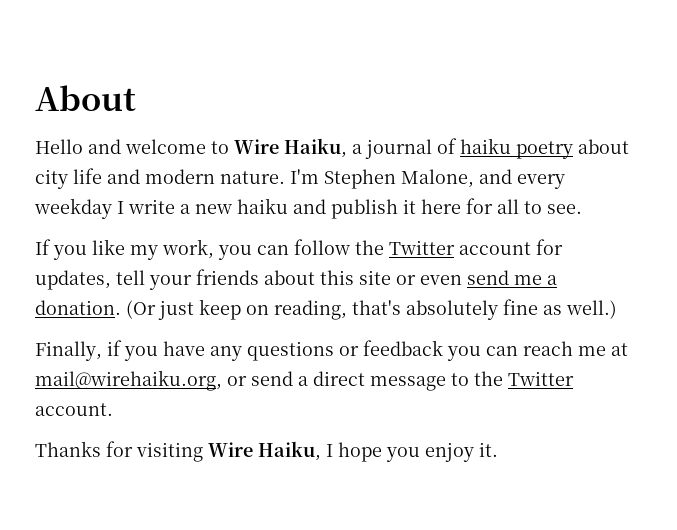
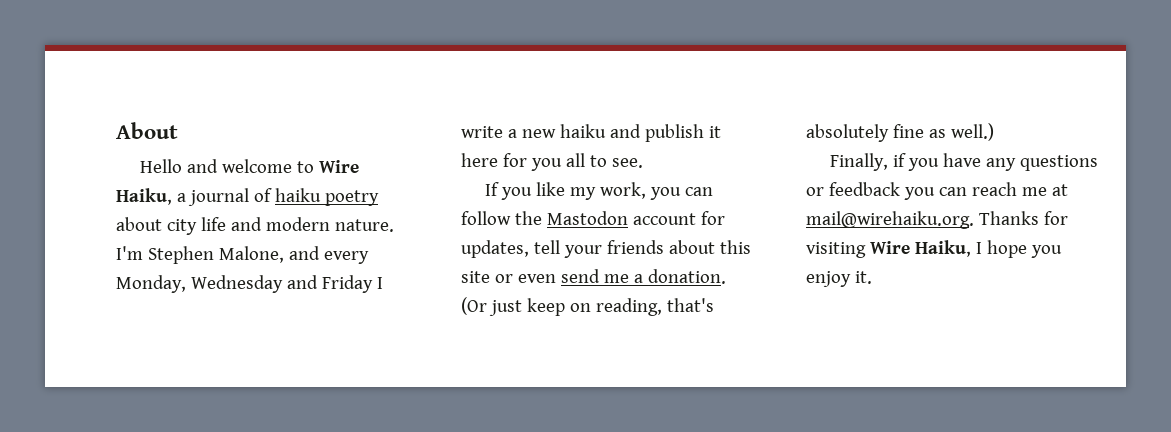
[34,198,112,219] weekday -> [116,275,373,293] Monday, Wednesday and Friday
(493, 206) none -> [530,158,562,171] you
[389,240,455,255] Twitter -> [546,211,628,225] Mastodon
[35,370,574,391] [35,403,113,416] mail@wirehaiku.org, or send a direct message to the Twitter account. // -> [806,211,974,229] mail@wirehaiku.org.

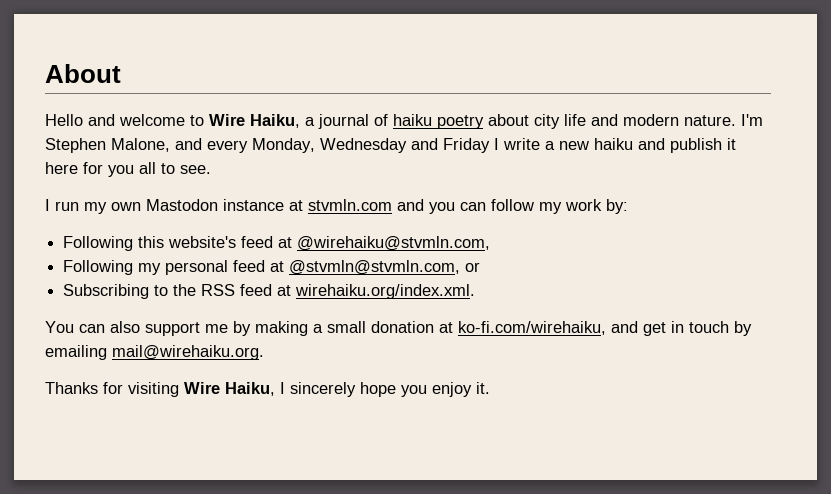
[485,182,714,200] [461,211,725,225] [461,240,751,258] [461,269,726,284] [461,297,714,316] [806,123,994,142] [830,153,1099,171] [806,182,1068,200] [806,211,974,229] If you like my work, you can follow the Mastodon account for updates, tell your friends about this site or even send me a donation. (Or just keep on reading, that's absolutely fine as well.) // Finally, if you have any questions or feedback you can reach me at mail@wirehaiku.org. -> [45,199,628,214] [63,236,491,251] [63,260,481,275] [63,284,476,299] [45,321,752,336] [45,345,264,360] I run my own Mastodon instance at stvmln.com and you can follow my work by: // Following this website's feed at @wirehaiku@stvmln.com, // Following my personal feed at @stvmln@stvmln.com, or // Subscribing to the RSS feed at wirehaiku.org/index.xml. // You can also support me by making a small donation at ko-fi.com/wirehaiku, and get in touch by emailing mail@wirehaiku.org. //
(982, 248) none -> [290,382,356,397] sincerely

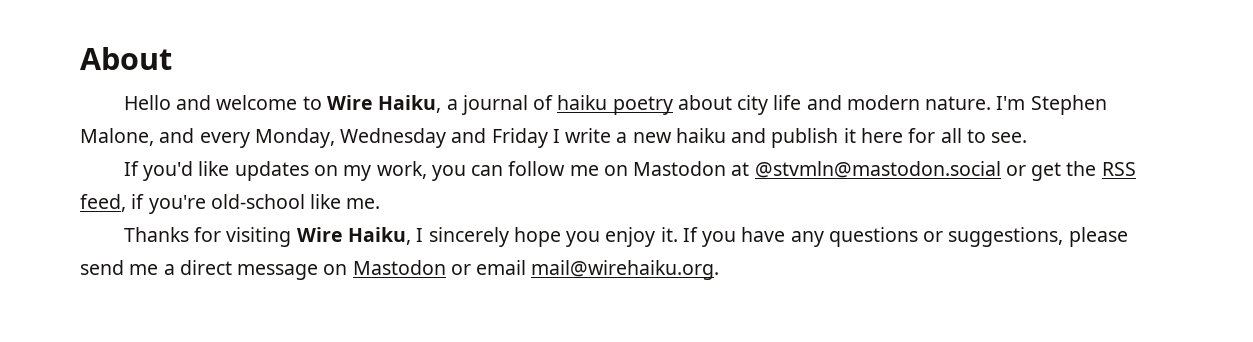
[108,165,134,177] you -> (936, 135) none
[45,199,628,214] [63,236,491,251] [63,260,481,275] [63,284,476,299] [45,321,752,336] [45,345,264,360] I run my own Mastodon instance at stvmln.com and you can follow my work by: // Following this website's feed at @wirehaiku@stvmln.com, // Following my personal feed at @stvmln@stvmln.com, or // Subscribing to the RSS feed at wirehaiku.org/index.xml. // You can also support me by making a small donation at ko-fi.com/wirehaiku, and get in touch by emailing mail@wirehaiku.org. -> [123,161,1136,181] [80,194,381,214] If you'd like updates on my work, you can follow me on Mastodon at @stvmln@mastodon.social or get the RSS feed, if you're old-school like me.
(490, 388) none -> [682,227,1128,247] [80,260,720,280] If you have any questions or suggestions, please send me a direct message on Mastodon or email mail@wirehaiku.org.

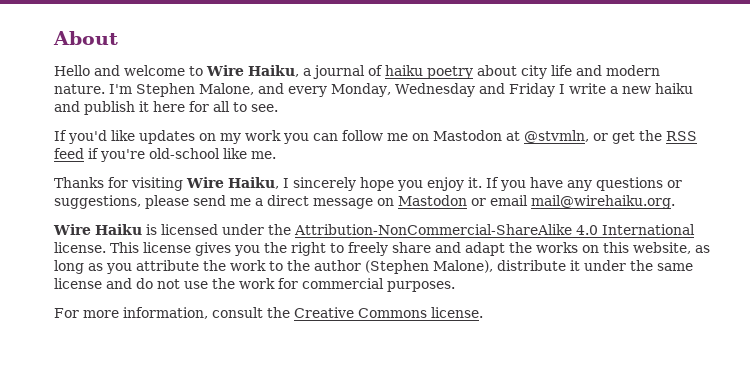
[376,161,427,179] work, -> [245,130,281,141] work
[754,161,1001,178] @stvmln@mastodon.social -> [524,130,589,143] @stvmln,
[80,194,126,212] feed, -> [54,148,84,159] feed
(720, 270) none -> [53,224,695,235] [54,242,710,256] [54,260,693,274] [54,278,455,292] [54,307,483,319] // Wire Haiku is licensed under the Attribution-NonCommercial-ShareAlike 4.0 International license. This license gives you the right to freely share and adapt the works on this website, as long as you attribute the work to the author (Stephen Malone), distribute it under the same license and do not use the work for commercial purposes. // For more information, consult the Creative Commons license.

